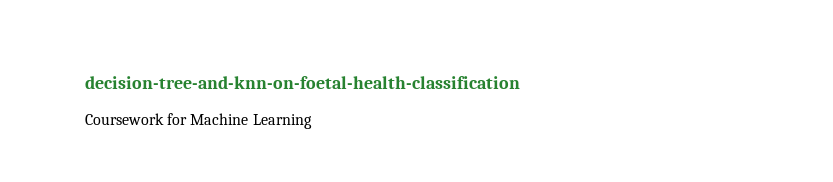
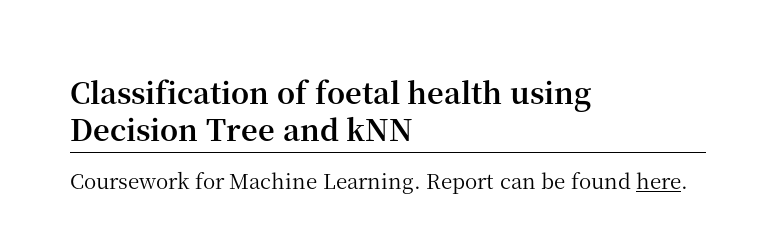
[85,76,520,89] [85,113,312,129] decision-tree-and-knn-on-foetal-health-classification // Coursework for Machine Learning -> [70,79,592,112] [70,116,414,141] [70,171,689,194] Classification of foetal health using Decision Tree and kNN // Coursework for Machine Learning. Report can be found here.

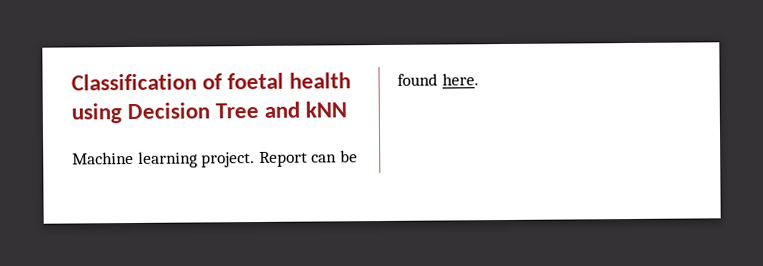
[70,171,421,194] Coursework for Machine Learning. -> [72,151,256,168] Machine learning project.

